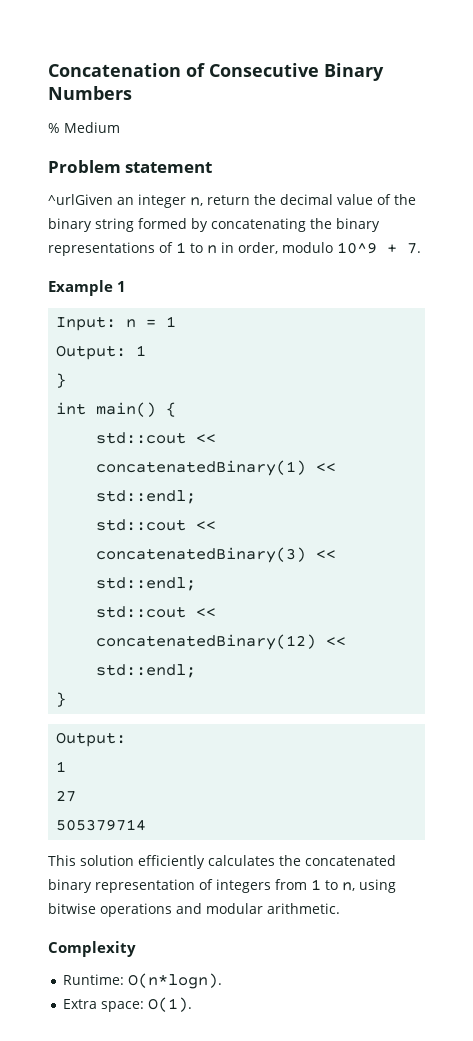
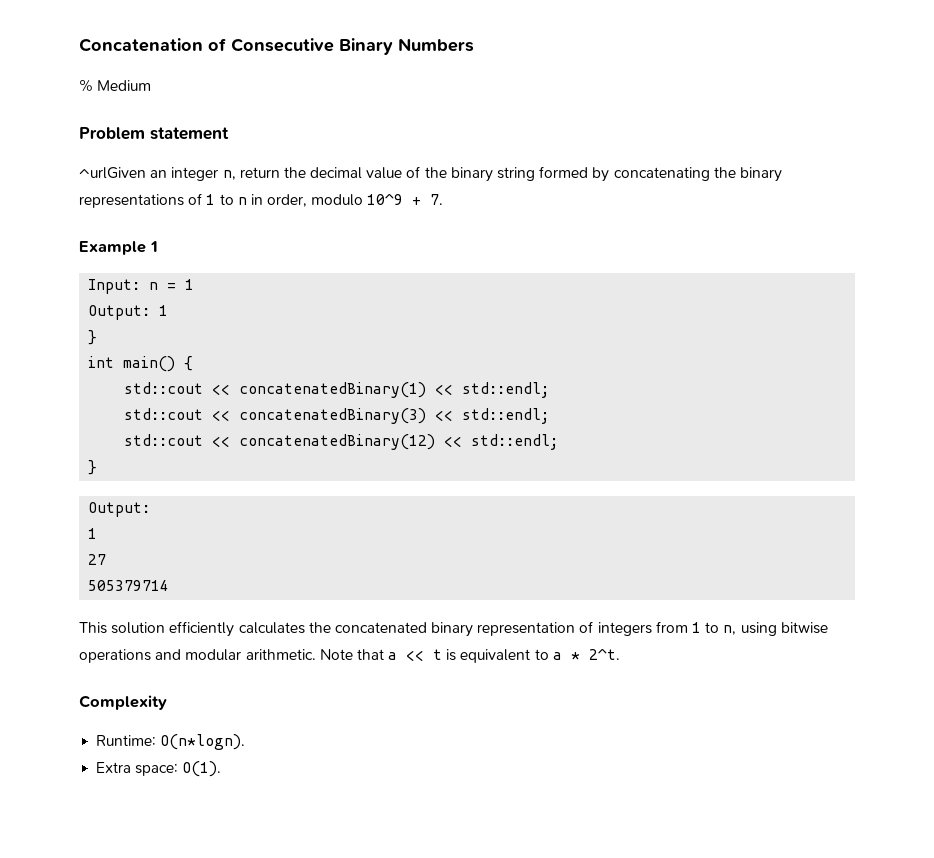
(340, 908) none -> [319,648,620,663] Note that a << t is equivalent to a * 2^t.

